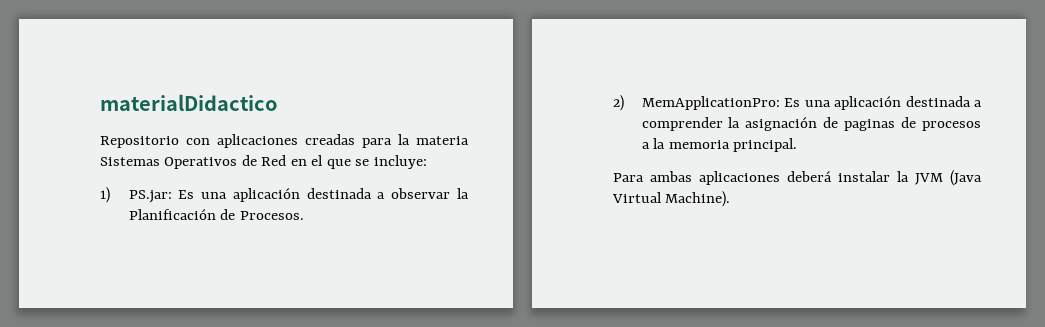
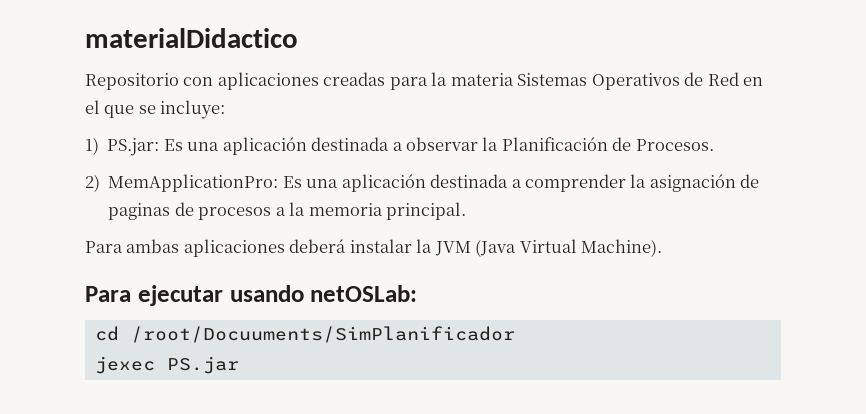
(731, 199) none -> [85,285,418,306] [94,326,515,343] [94,356,239,374] // Para ejecutar usando netOSLab: // cd /root/Docuuments/SimPlanificador // jexec PS.jar

